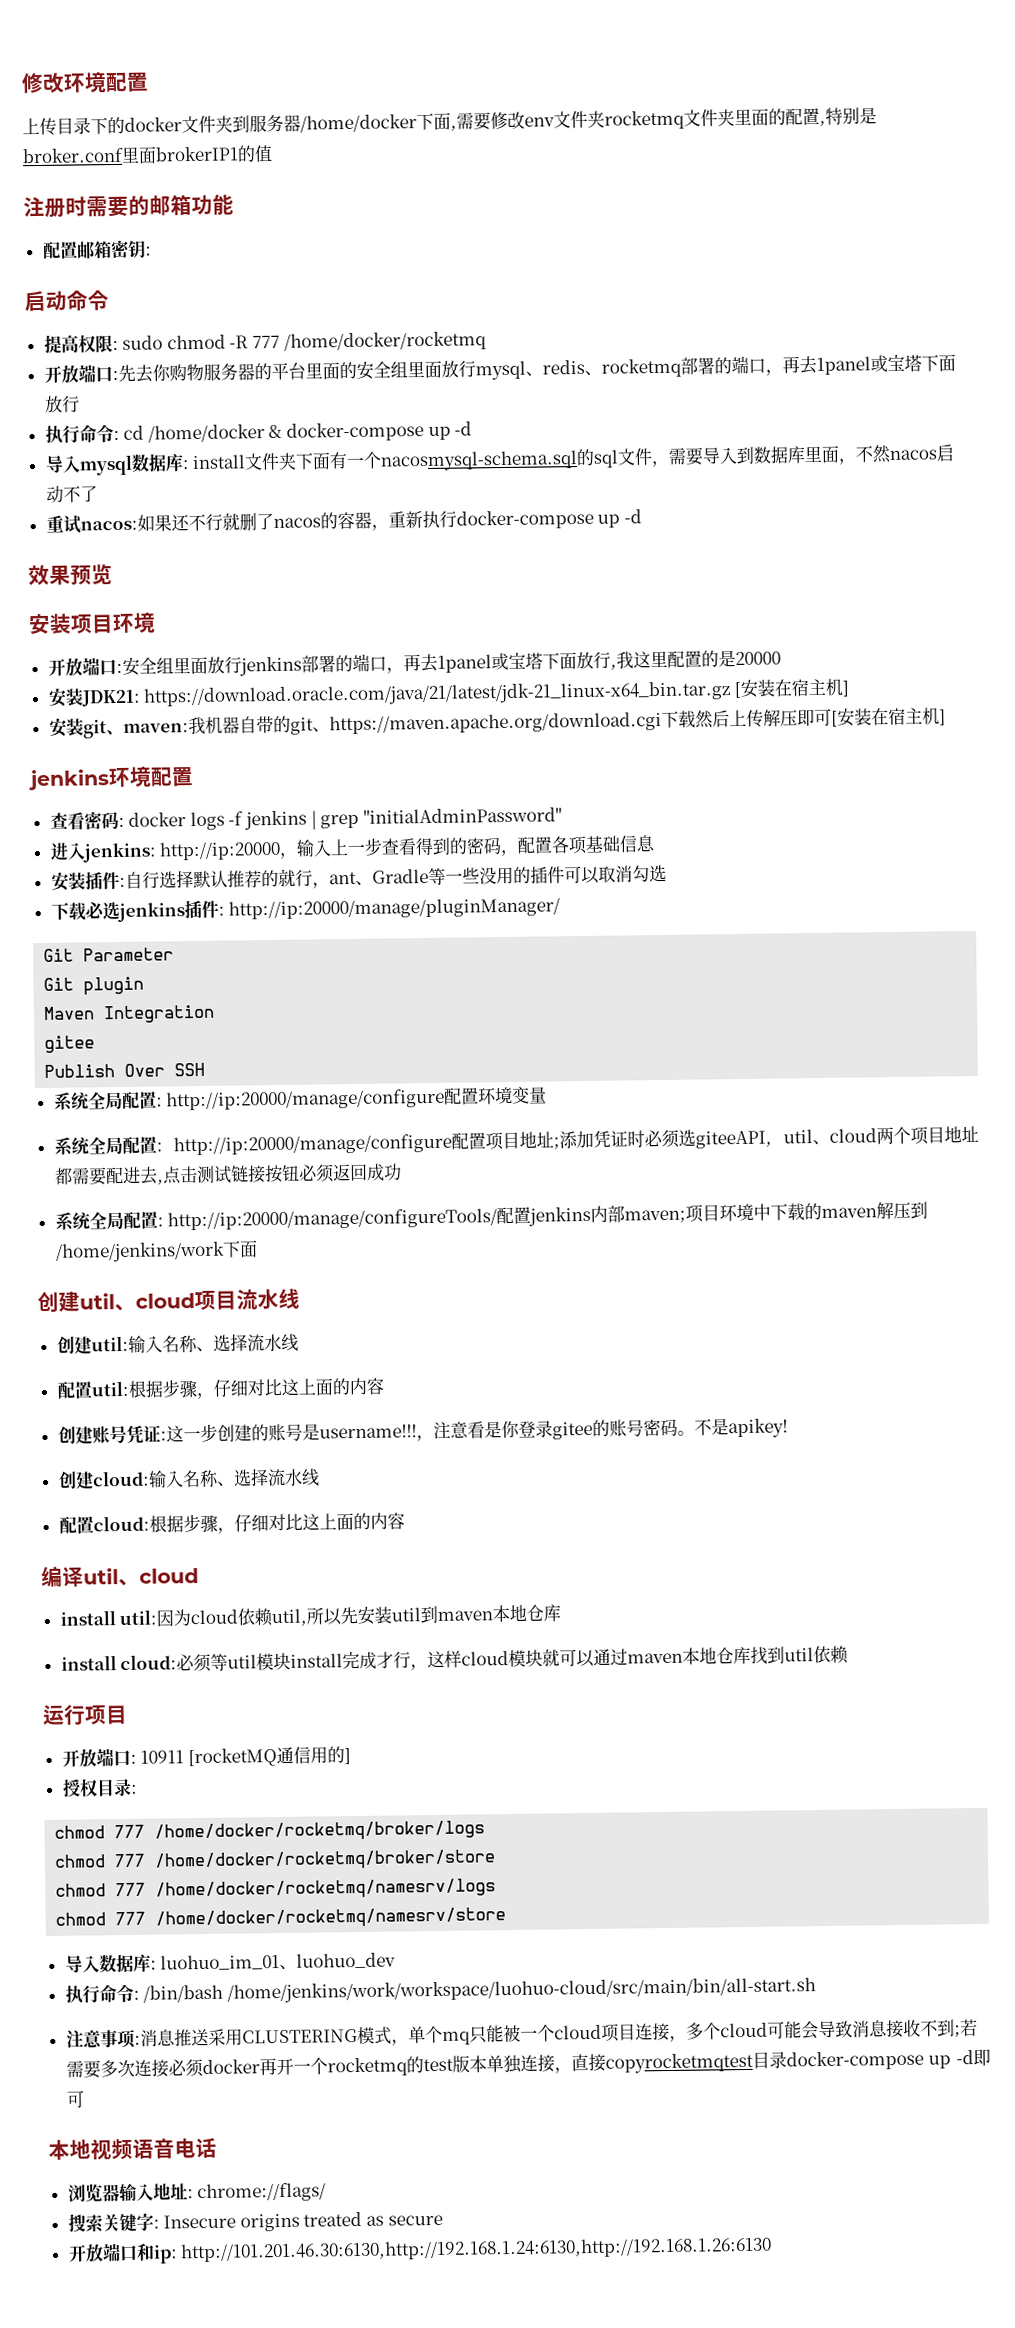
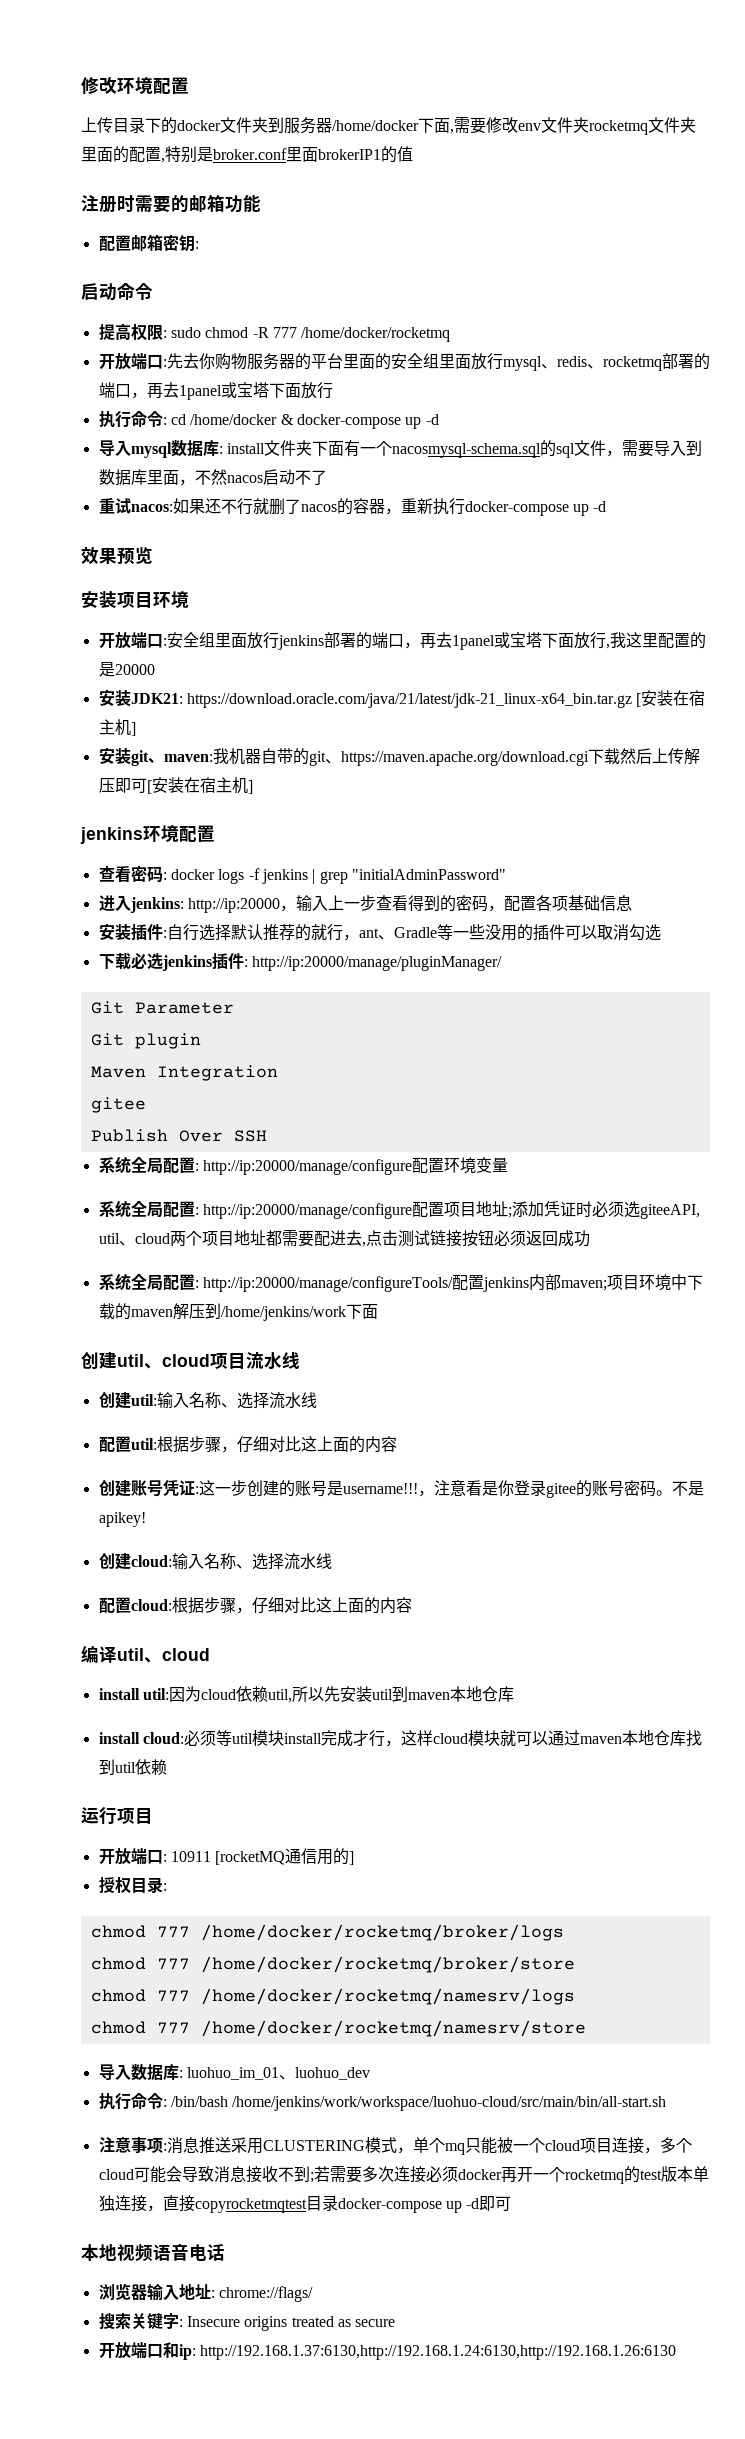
[180,2236,773,2263] http://101.201.46.30:6130,http://192.168.1.24:6130,http://192.168.1.26:6130 -> [199,2345,676,2360] http://192.168.1.37:6130,http://192.168.1.24:6130,http://192.168.1.26:6130

